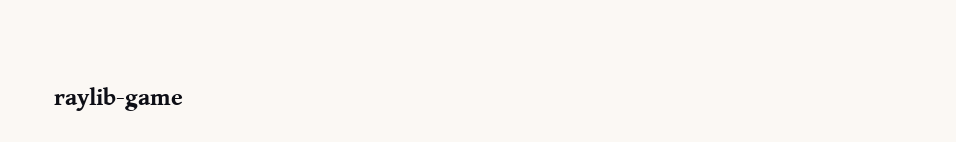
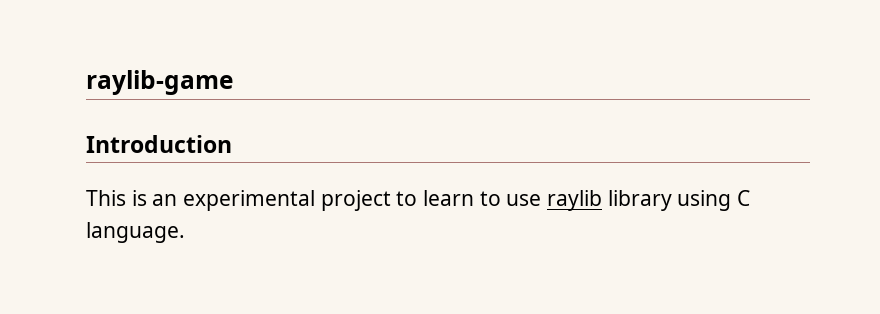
(183, 99) none -> [86,135,232,153] [86,190,751,211] [86,222,185,243] // Introduction // This is an experimental project to learn to use raylib library using C language.

